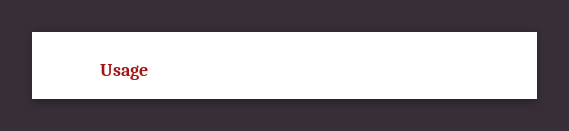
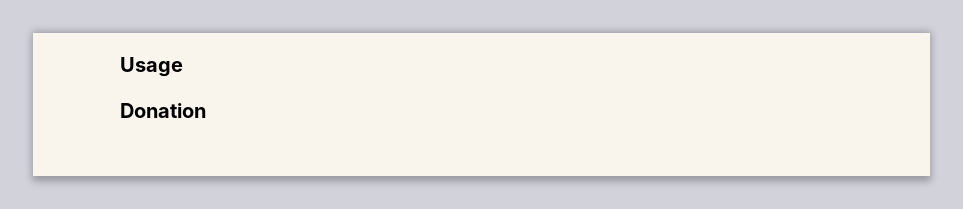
(148, 72) none -> [120,103,206,118] // Donation

